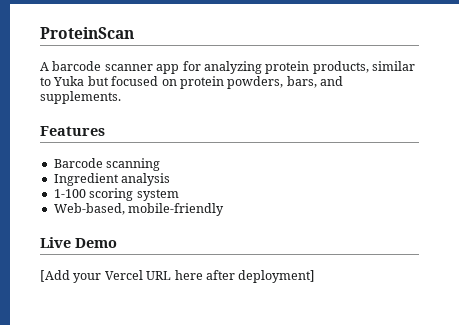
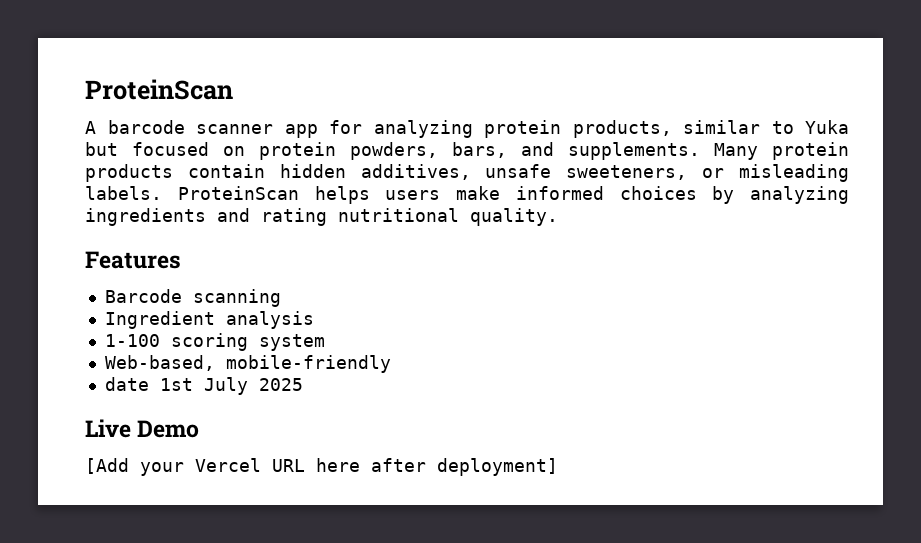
(121, 97) none -> [714,142,849,160] [85,164,849,182] [85,186,849,204] [85,208,558,226] Many protein products contain hidden additives, unsafe sweeteners, or misleading labels. ProteinScan helps users make informed choices by analyzing ingredients and rating nutritional quality.
(225, 209) none -> [104,377,303,395] // date 1st July 2025

